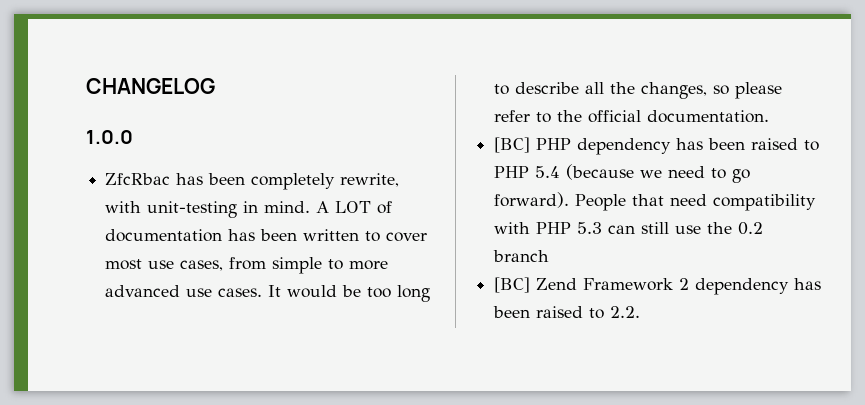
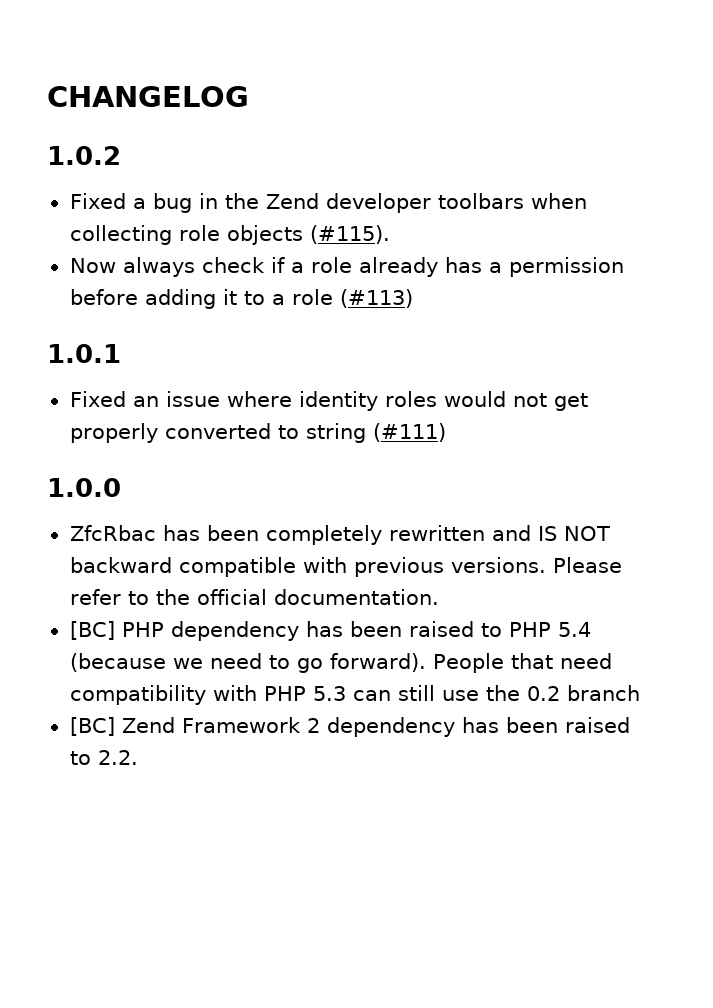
(215, 86) none -> [47,146,121,165] [69,193,587,213] [69,225,390,245] [69,257,624,277] [69,289,413,309] [47,344,121,363] [69,391,588,411] [69,423,446,443] // 1.0.2 // Fixed a bug in the Zend developer toolbars when collecting role objects (#115). // Now always check if a role already has a permission before adding it to a role (#113) // 1.0.1 // Fixed an issue where identity roles would not get properly converted to string (#111)
[340,173,400,187] [105,201,393,218] [105,229,428,242] [105,257,389,274] [105,285,431,302] [494,82,783,99] rewrite, with unit-testing in mind. A LOT of documentation has been written to cover most use cases, from simple to more advanced use cases. It would be too long to describe all the changes, so please -> [388,525,610,541] [69,557,622,577] rewritten and IS NOT backward compatible with previous versions. Please

